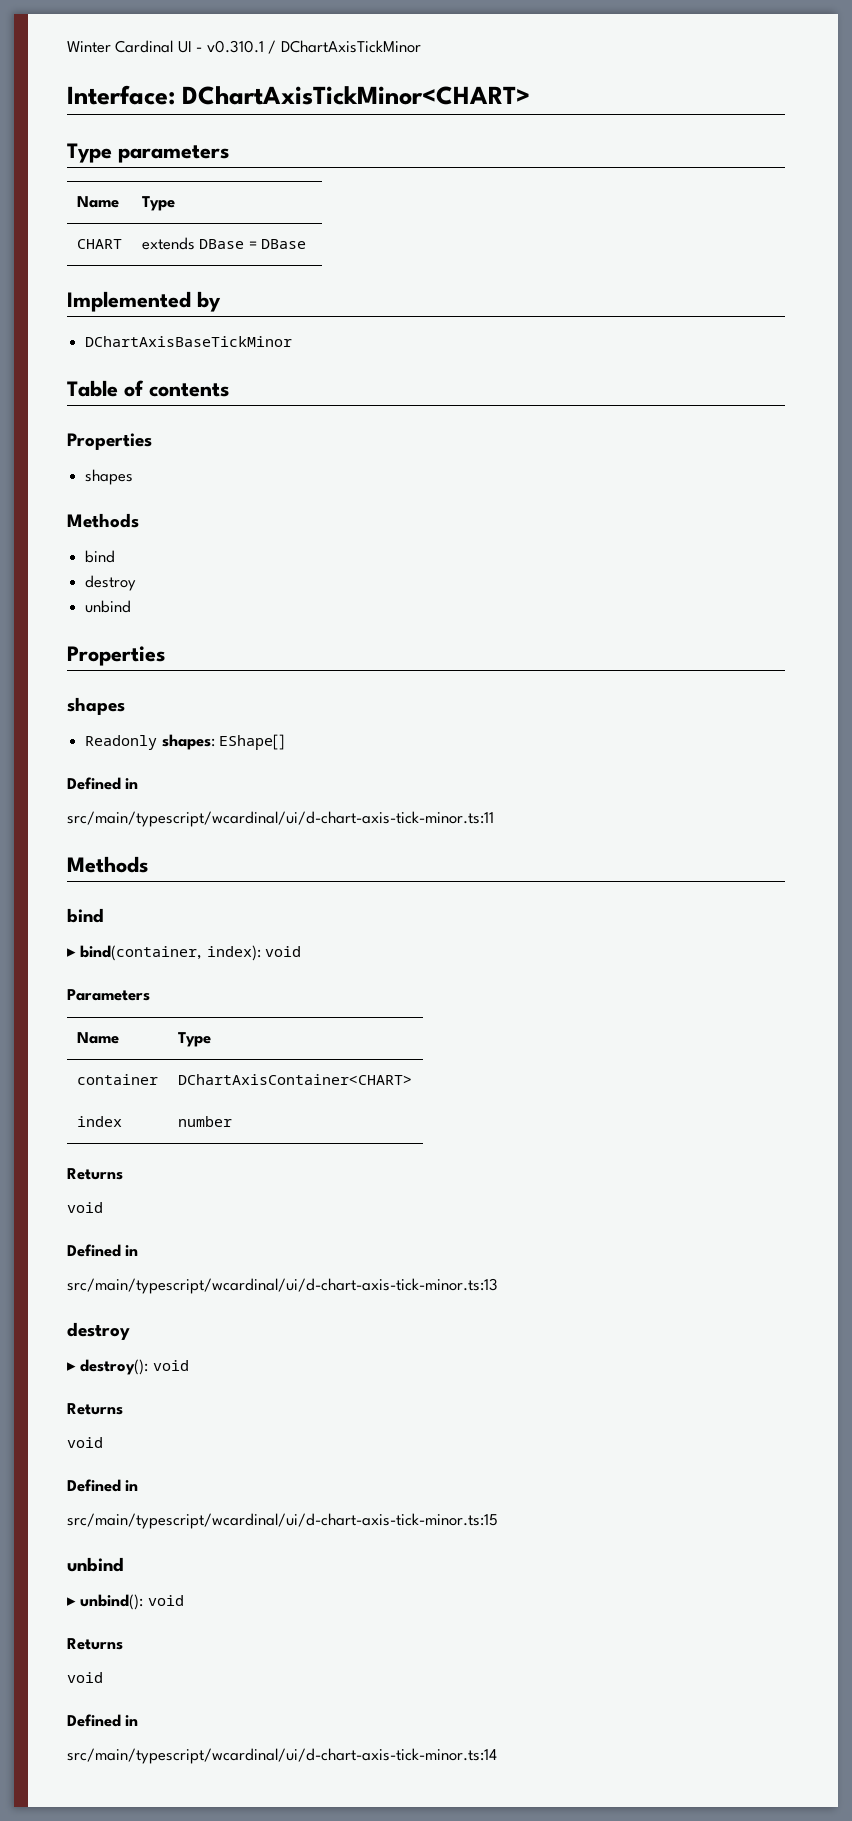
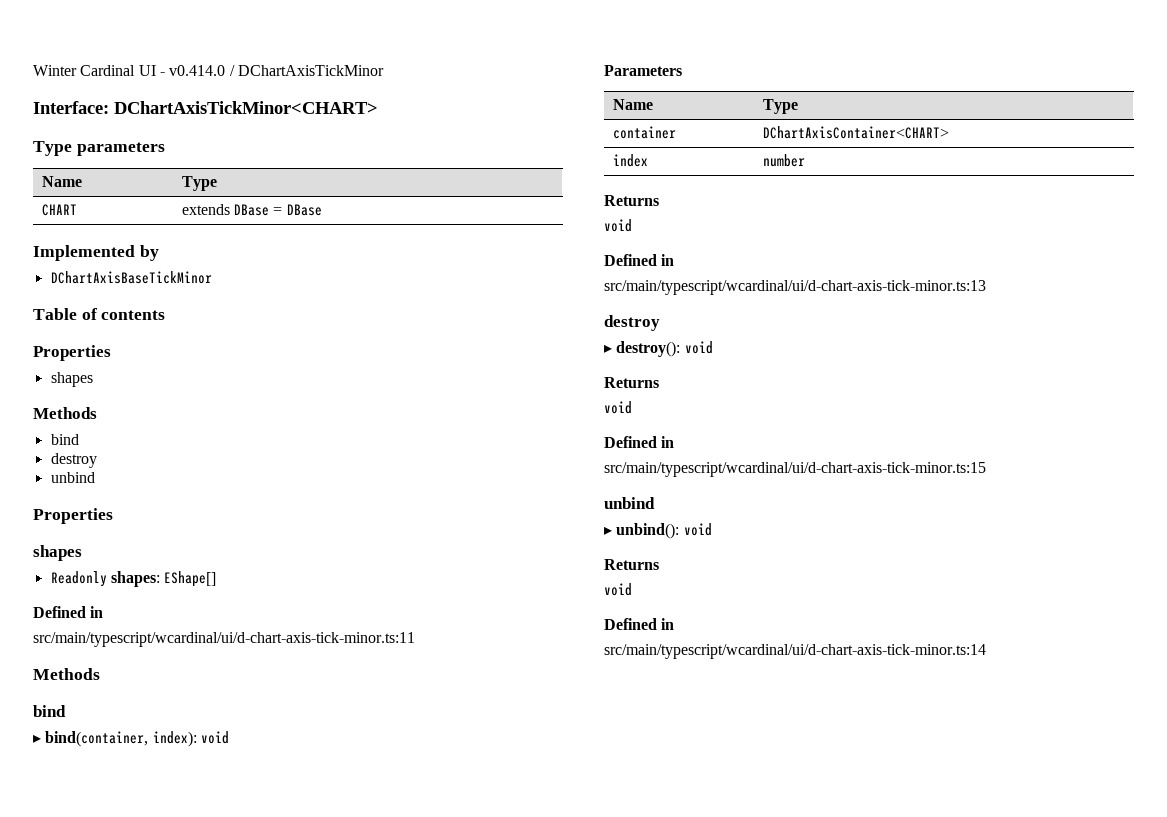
[206,40,264,53] v0.310.1 -> [169,65,226,76] v0.414.0

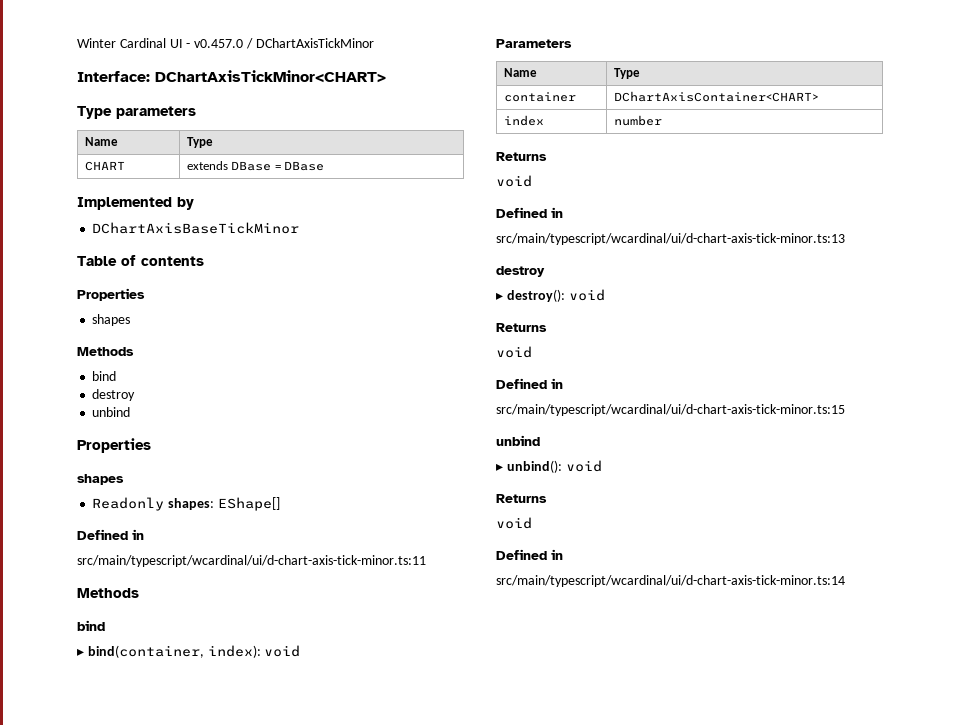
[169,65,226,76] v0.414.0 -> [194,39,244,48] v0.457.0

